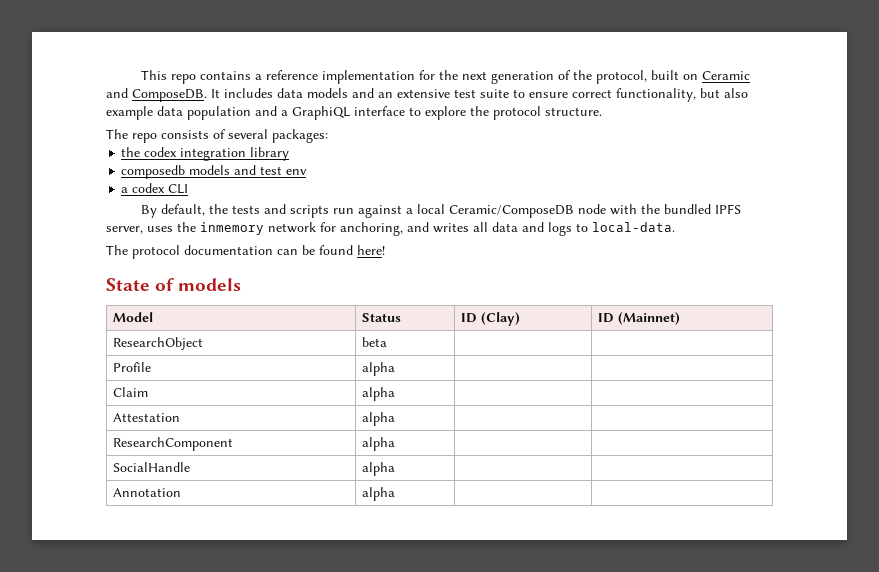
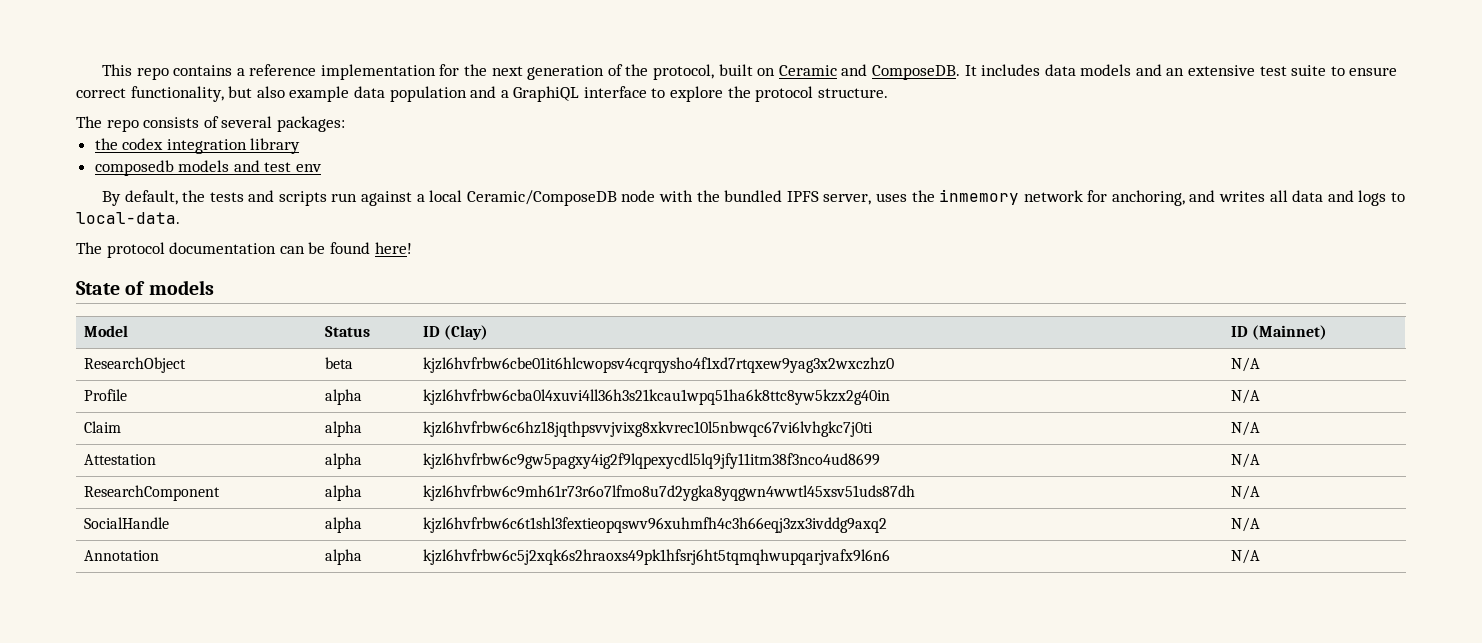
[121,183,189,194] // a codex CLI -> (323, 168) none
(387, 342) | -> [422,357,894,373] [1230,357,1260,372] kjzl6hvfrbw6cbe01it6hlcwopsv4cqrqysho4f1xd7rtqxew9yag3x2wxczhz0 | N/A
(395, 369) | -> [422,389,890,405] [1230,389,1260,404] kjzl6hvfrbw6cba0l4xuvi4ll36h3s21kcau1wpq51ha6k8ttc8yw5kzx2g40in | N/A
(395, 394) | -> [422,421,873,437] [1230,421,1260,436] kjzl6hvfrbw6c6hz18jqthpsvvjvixg8xkvrec10l5nbwqc67vi6lvhgkc7j0ti | N/A
(395, 419) | -> [422,453,880,469] [1230,453,1260,468] kjzl6hvfrbw6c9gw5pagxy4ig2f9lqpexycdl5lq9jfy11itm38f3nco4ud8699 | N/A
(395, 444) | -> [422,485,915,501] [1230,485,1260,500] kjzl6hvfrbw6c9mh61r73r6o7lfmo8u7d2ygka8yqgwn4wwtl45xsv51uds87dh | N/A
(395, 469) | -> [422,517,887,533] [1230,517,1260,532] kjzl6hvfrbw6c6t1shl3fextieopqswv96xuhmfh4c3h66eqj3zx3ivddg9axq2 | N/A
(395, 494) | -> [422,549,890,565] [1230,549,1260,564] kjzl6hvfrbw6c5j2xqk6s2hraoxs49pk1hfsrj6ht5tqmqhwupqarjvafx9l6n6 | N/A

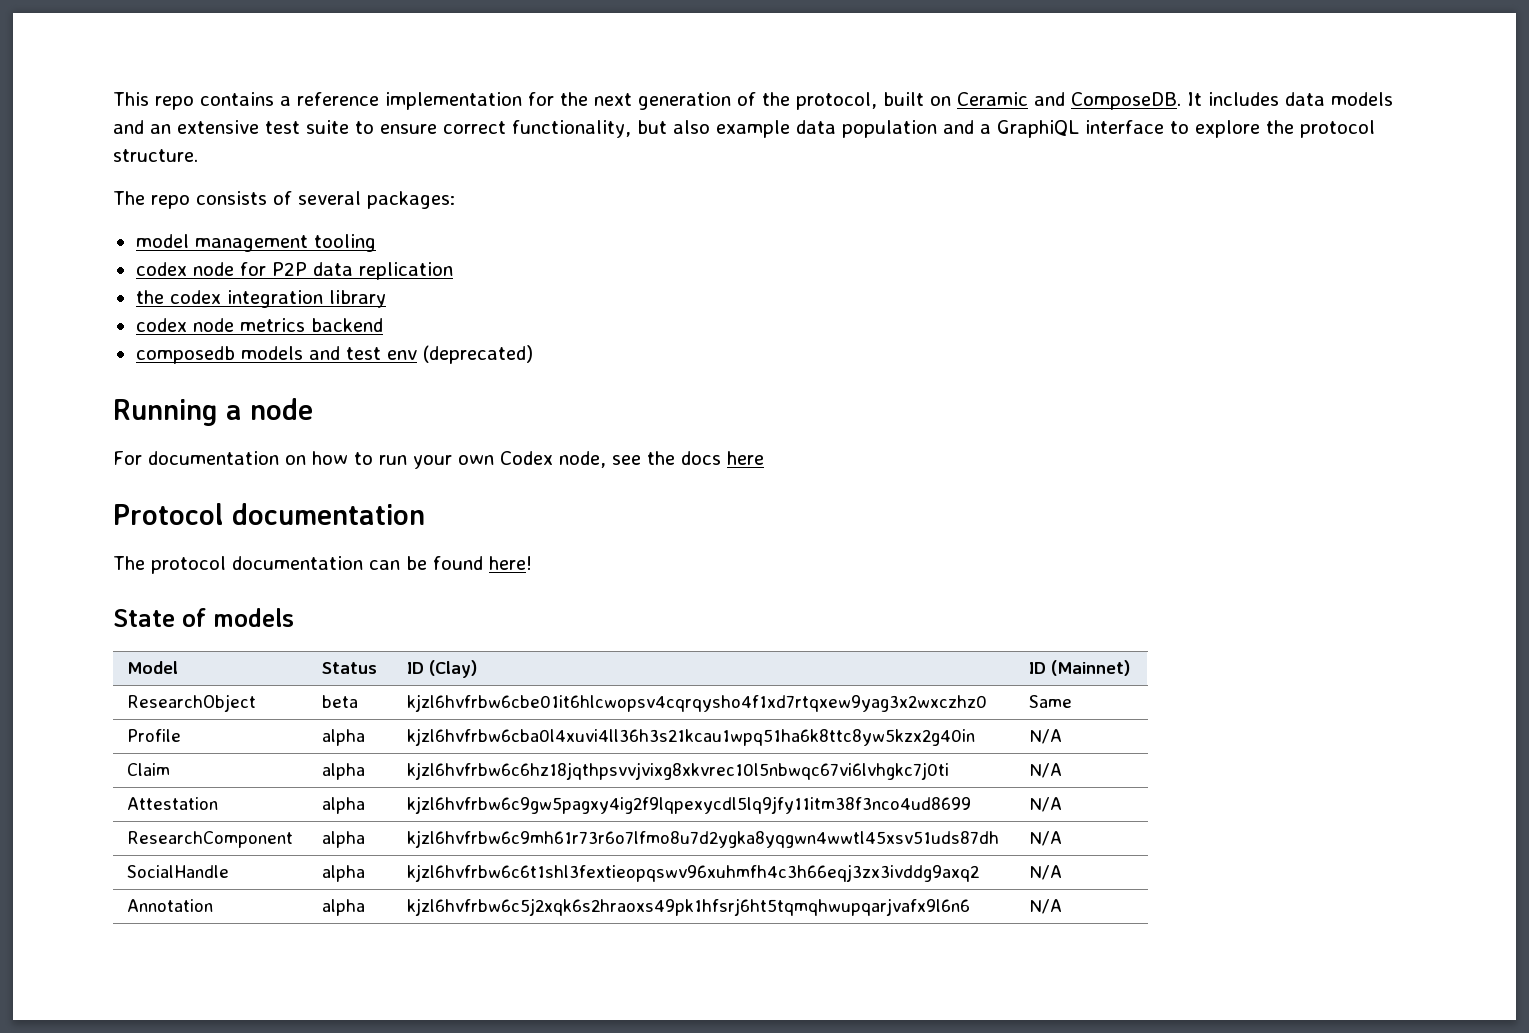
(345, 124) none -> [135,234,376,252] [135,262,453,280] // model management tooling // codex node for P2P data replication
(301, 146) none -> [135,318,383,332] // codex node metrics backend
[101,189,1406,206] [76,212,180,224] // By default, the tests and scripts run against a local Ceramic/ComposeDB node with the bundled IPFS server, uses the inmemory network for anchoring, and writes all data and logs to local-data. -> [422,345,533,364] [113,398,313,426] [113,451,764,469] [113,503,425,525] (deprecated) // Running a node // For documentation on how to run your own Codex node, see the docs here // Protocol documentation
[1230,357,1260,372] N/A -> [1029,695,1073,708] Same

